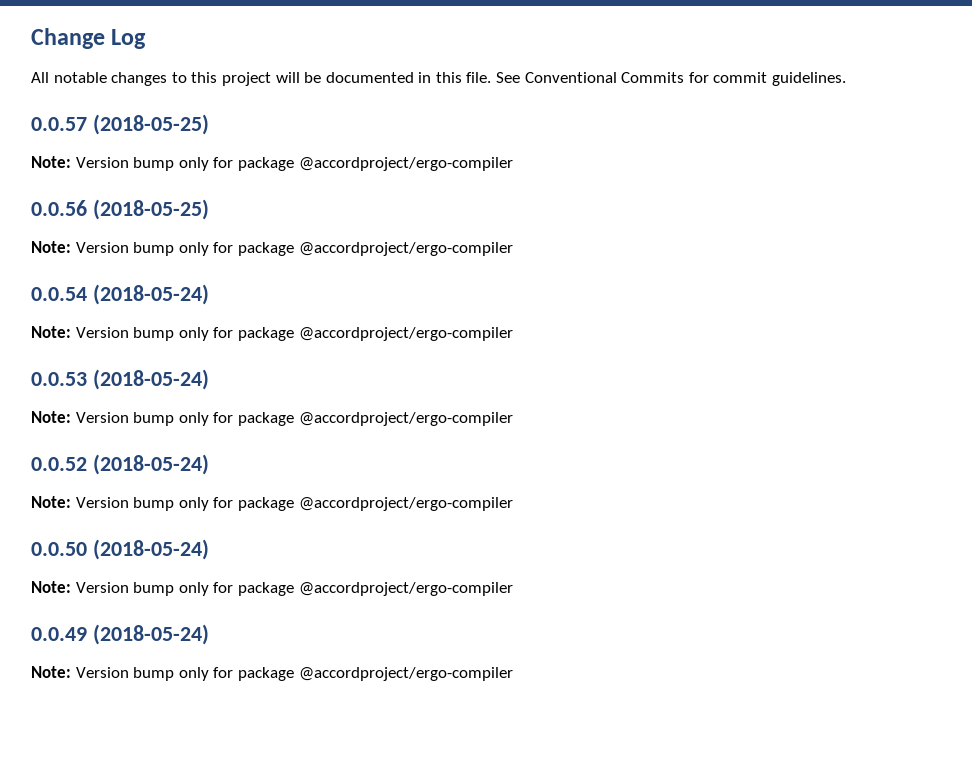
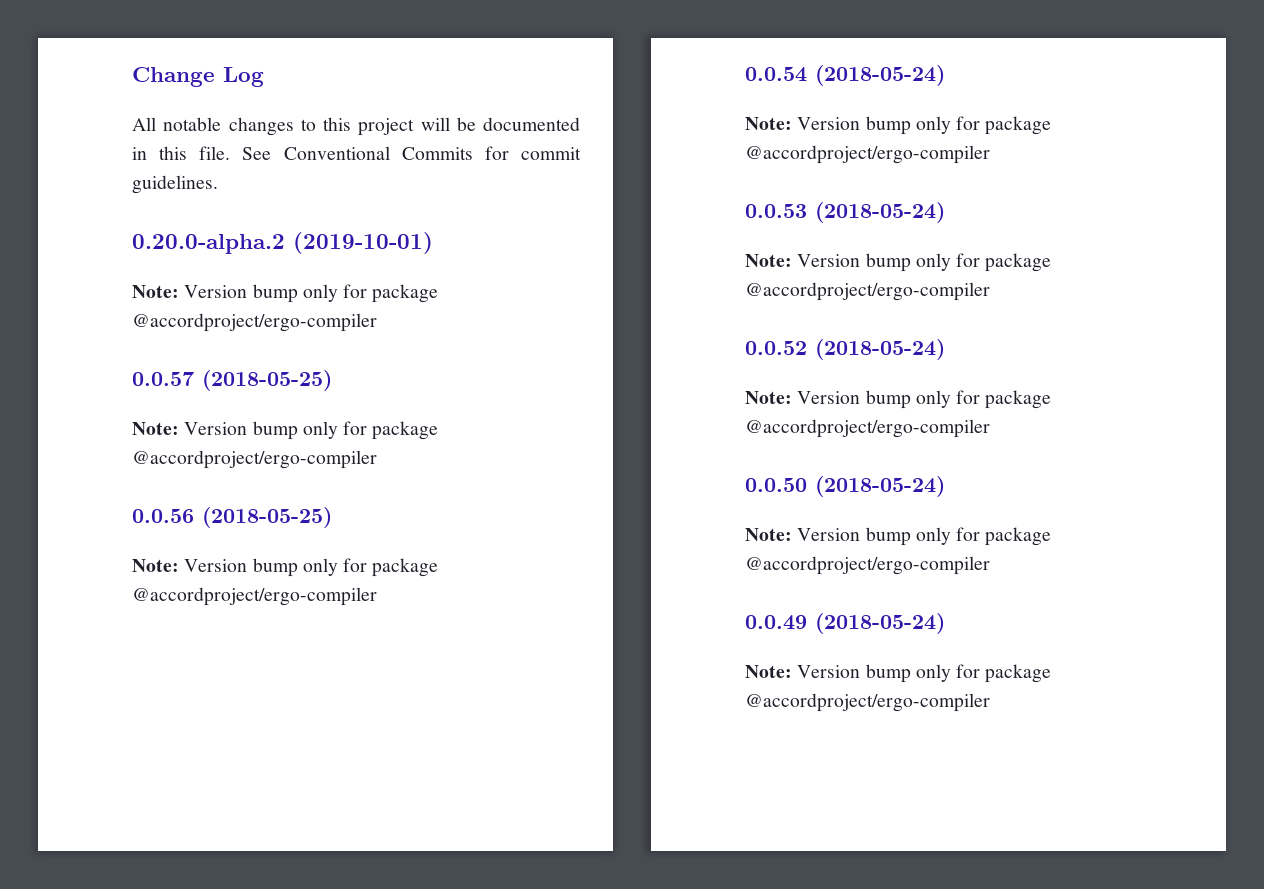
(847, 79) none -> [132,232,433,254] [132,284,439,303] [132,313,377,332] // 0.20.0-alpha.2 (2019-10-01) // Note: Version bump only for package @accordproject/ergo-compiler

